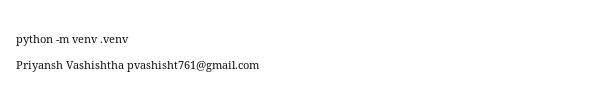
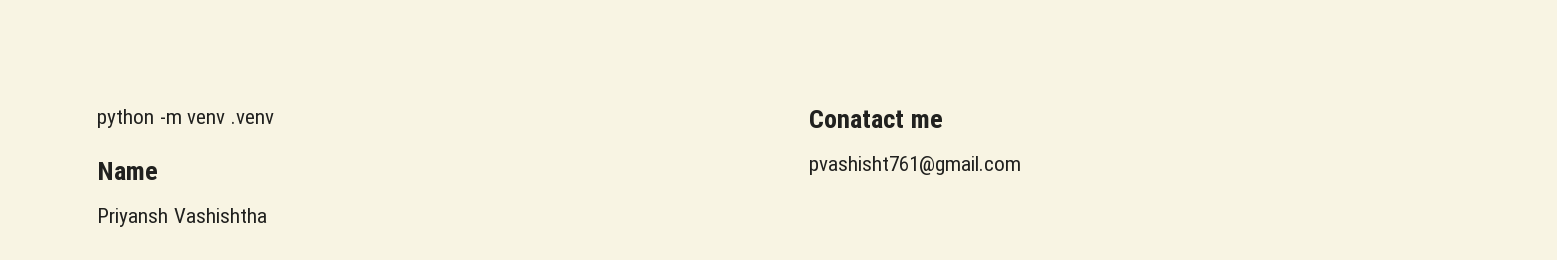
(129, 40) none -> [97,162,158,180] // Name
(124, 65) none -> [809,110,944,128] // Conatact me //

